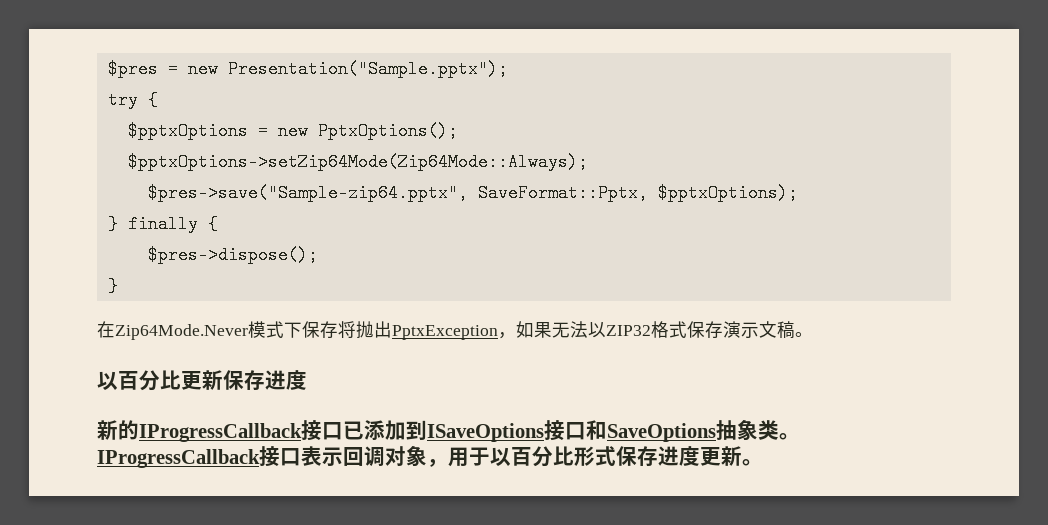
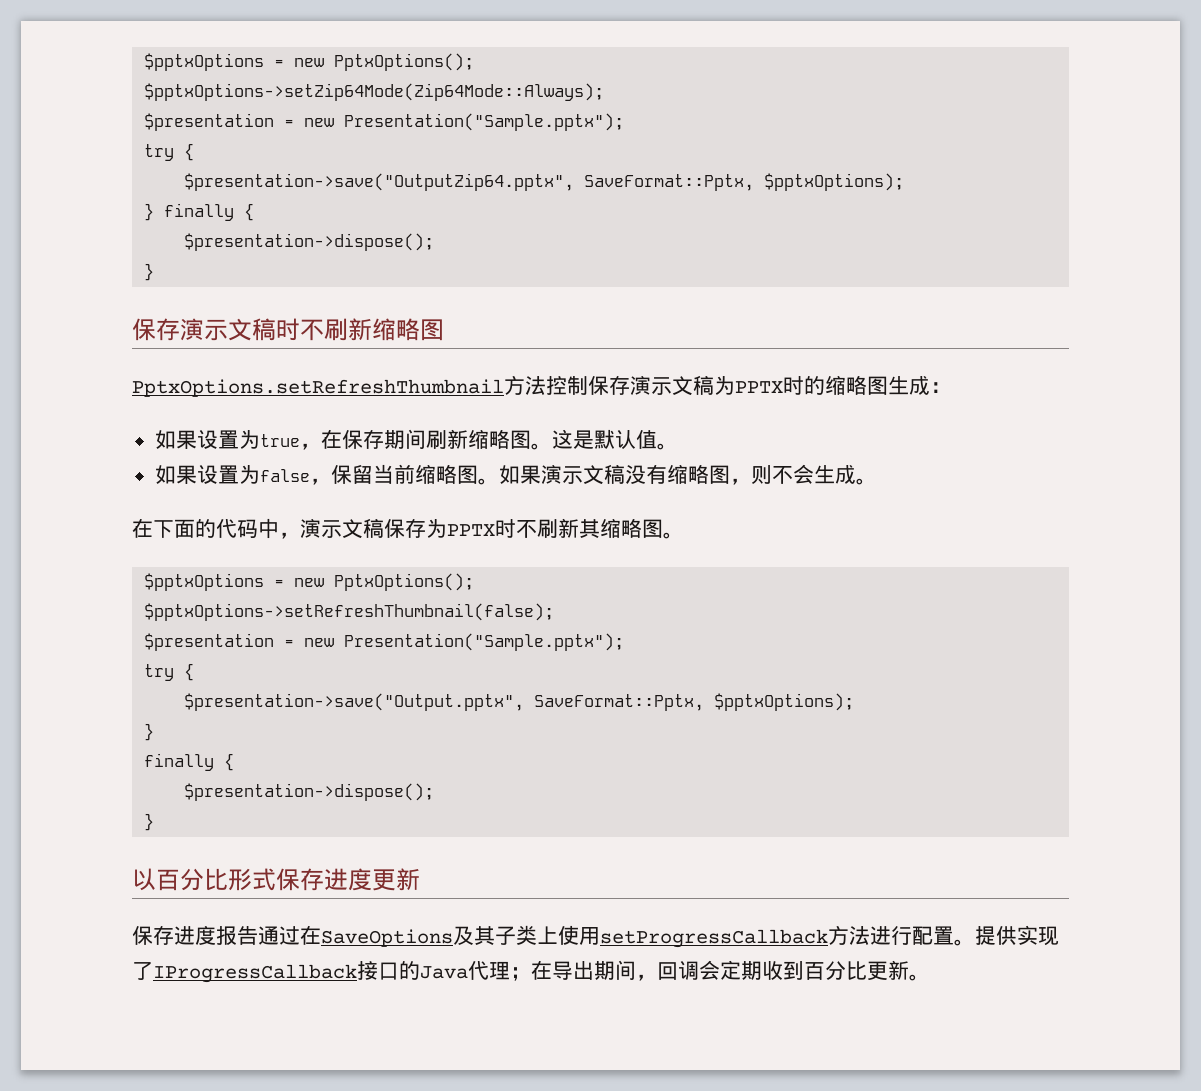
[107,60,508,78] [107,91,158,109] [127,122,458,140] [127,153,588,171] [147,184,468,202] $pres = new Presentation("Sample.pptx"); // try { // $pptxOptions = new PptxOptions(); // $pptxOptions->setZip64Mode(Zip64Mode::Always); // $pres->save("Sample-zip64.pptx", -> [144,53,475,71] [144,83,605,101] [144,113,625,131] [144,143,195,161] [184,173,575,191] $pptxOptions = new PptxOptions(); // $pptxOptions->setZip64Mode(Zip64Mode::Always); // $presentation = new Presentation("Sample.pptx"); // try { // $presentation->save("OutputZip64.pptx",
[147,246,318,264] [107,277,118,295] [97,321,813,340] [97,370,307,391] [97,419,800,442] [97,445,490,468] $pres->dispose(); // } // 在Zip64Mode.Never模式下保存将抛出PptxException，如果无法以ZIP32格式保存演示文稿。 // 以百分比更新保存进度 // 新的IProgressCallback接口已添加到ISaveOptions接口和SaveOptions抽象类。IProgressCallback接口表示回调对象，用于 -> [184,233,435,251] [144,263,155,281] [132,318,444,341] [132,375,951,397] [154,429,678,450] [154,464,877,485] [132,518,684,539] [144,573,475,591] [144,603,555,621] [144,633,625,651] [144,663,195,681] [184,693,855,711] [144,723,155,741] [144,753,235,771] [184,783,435,801] [144,813,155,831] $presentation->dispose(); // } // 保存演示文稿时不刷新缩略图 // PptxOptions.setRefreshThumbnail方法控制保存演示文稿为PPTX时的缩略图生成： // 如果设置为true，在保存期间刷新缩略图。这是默认值。 // 如果设置为false，保留当前缩略图。如果演示文稿没有缩略图，则不会生成。 // 在下面的代码中，演示文稿保存为PPTX时不刷新其缩略图。 // $pptxOptions = new PptxOptions(); // $pptxOptions->setRefreshThumbnail(false); // $presentation = new Presentation("Sample.pptx"); // try { // $presentation->save("Output.pptx", SaveFormat::Pptx, $pptxOptions); // } // finally { // $presentation->dispose(); // } //
(742, 456) none -> [132,925,1059,948] [132,960,909,983] // 保存进度报告通过在SaveOptions及其子类上使用setProgressCallback方法进行配置。提供实现了IProgressCallback接口的Java代理；在导出期间，回调会定期收到百分比更新

